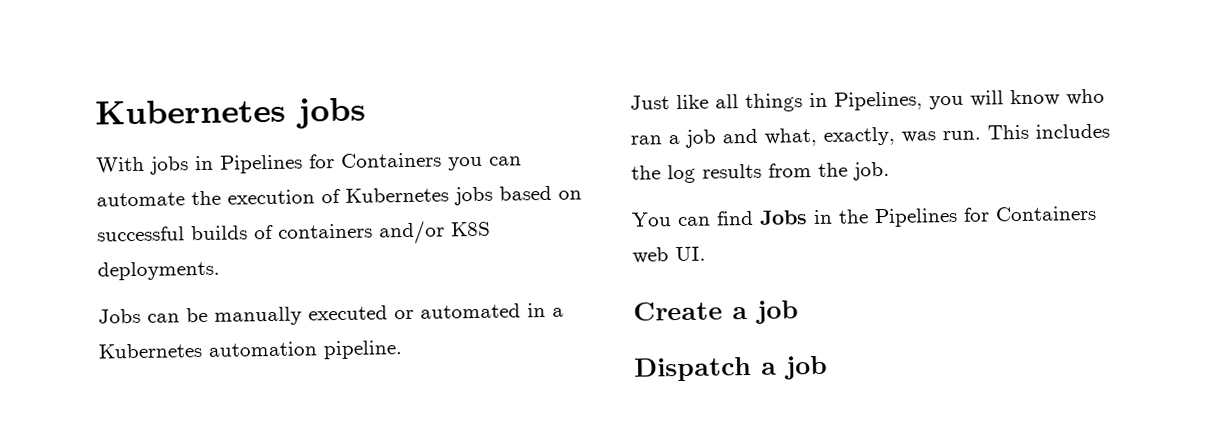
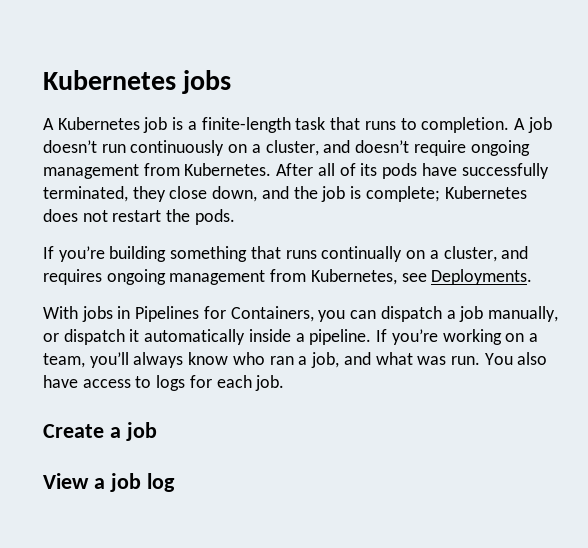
[95,97,366,129] Kubernetes jobs -> [43,70,232,94] [43,117,552,133] [43,140,530,156] [43,163,549,179] [43,186,527,202] [43,209,235,225] [43,246,529,262] [43,269,533,285] Kubernetes jobs // A Kubernetes job is a finite-length task that runs to completion. A job doesn’t run continuously on a cluster, and doesn’t require ongoing management from Kubernetes. After all of its pods have successfully terminated, they close down, and the job is complete; Kubernetes does not restart the pods. // If you’re building something that runs continually on a cluster, and requires ongoing management from Kubernetes, see Deployments.
[341,152,442,168] Containers -> [230,306,314,322] Containers,
[96,185,582,207] [97,220,491,245] [97,260,220,281] [98,302,564,326] [98,340,403,360] [630,88,1105,113] [630,123,1110,148] [631,161,890,184] [631,205,1097,228] [632,246,706,264] automate the execution of Kubernetes jobs based on successful builds of containers and/or K8S deployments. // Jobs can be manually executed or automated in a Kubernetes automation pipeline. // Just like all things in Pipelines, you will know who ran a job and what, exactly, was run. This includes the log results from the job. // You can find Jobs in the Pipelines for Containers web UI. -> [380,306,558,322] [43,329,538,345] [43,352,548,368] [43,375,285,391] dispatch a job manually, or dispatch it automatically inside a pipeline. If you’re working on a team, you’ll always know who ran a job, and what was run. You also have access to logs for each job.
[634,355,828,382] Dispatch a job -> [43,473,175,492] View a job log

